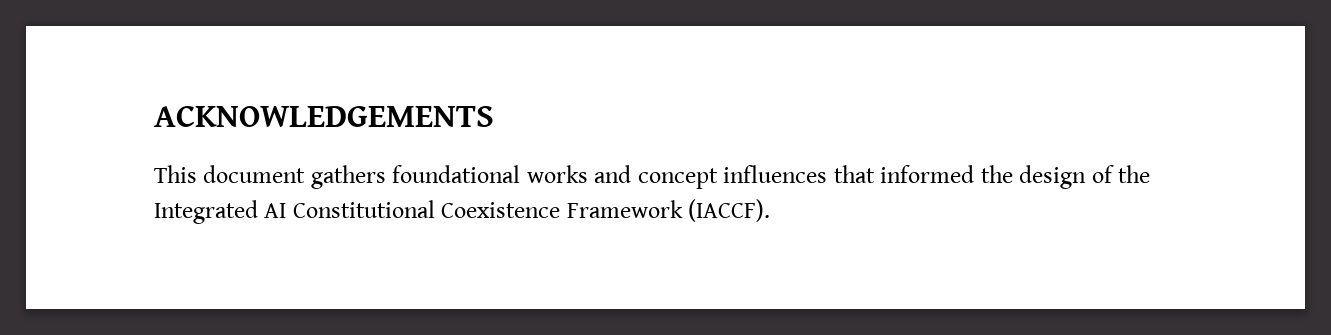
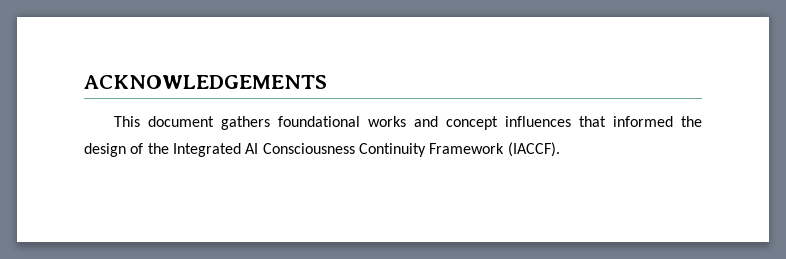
[292,200,561,218] Constitutional Coexistence -> [262,143,426,157] Consciousness Continuity

